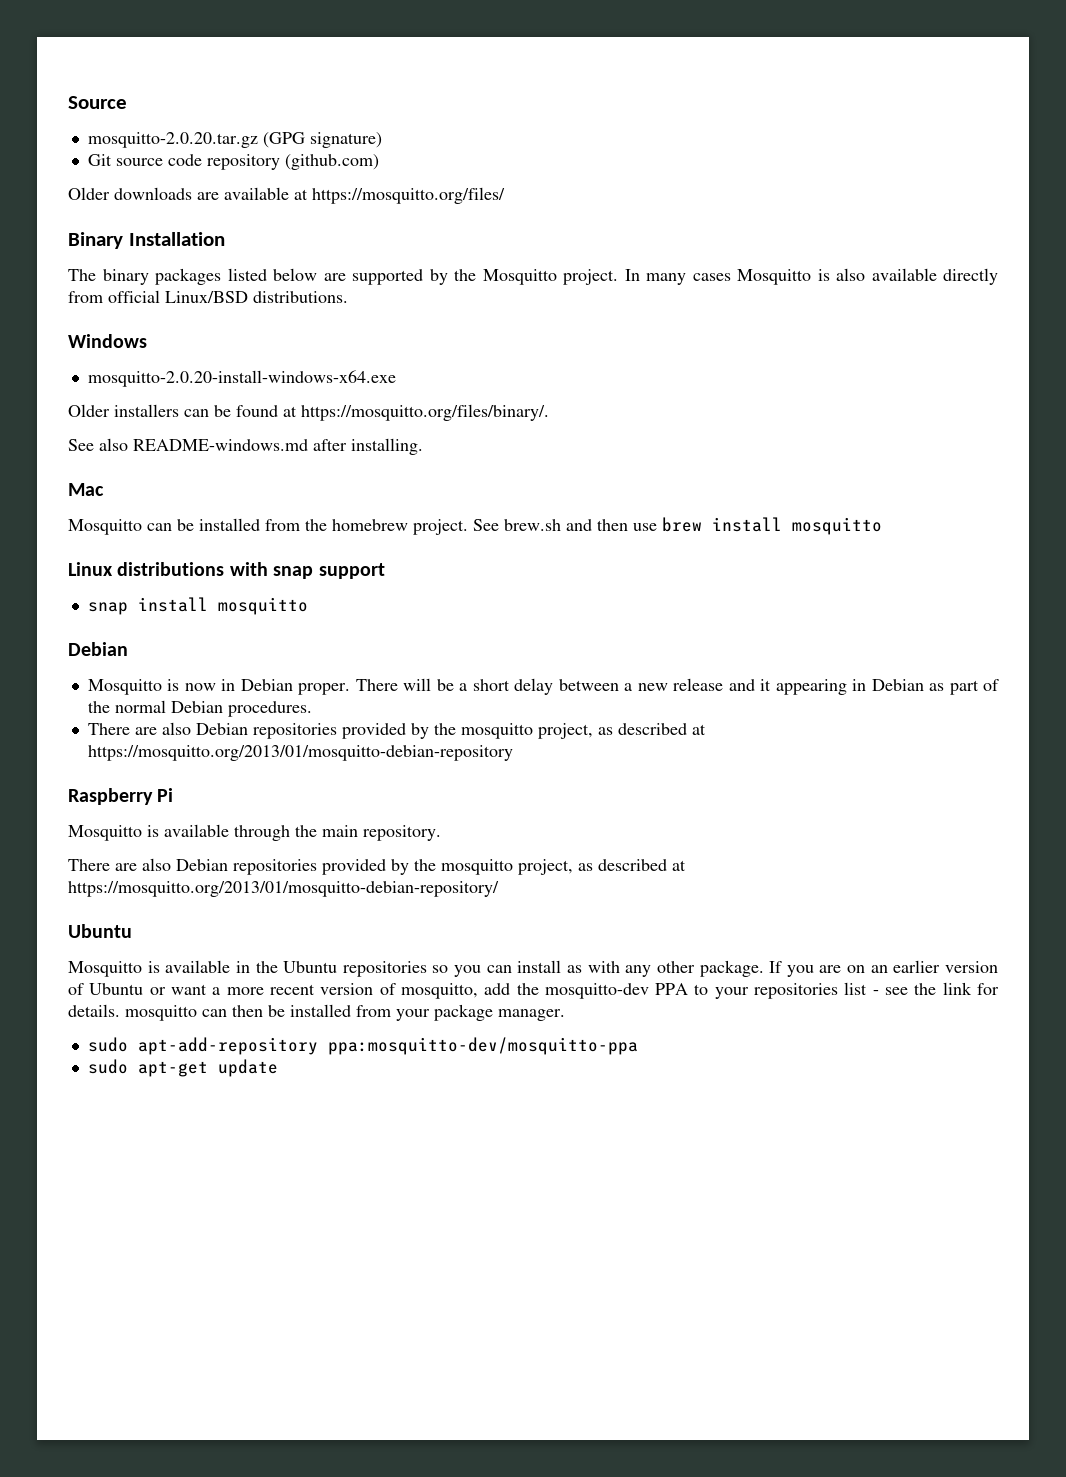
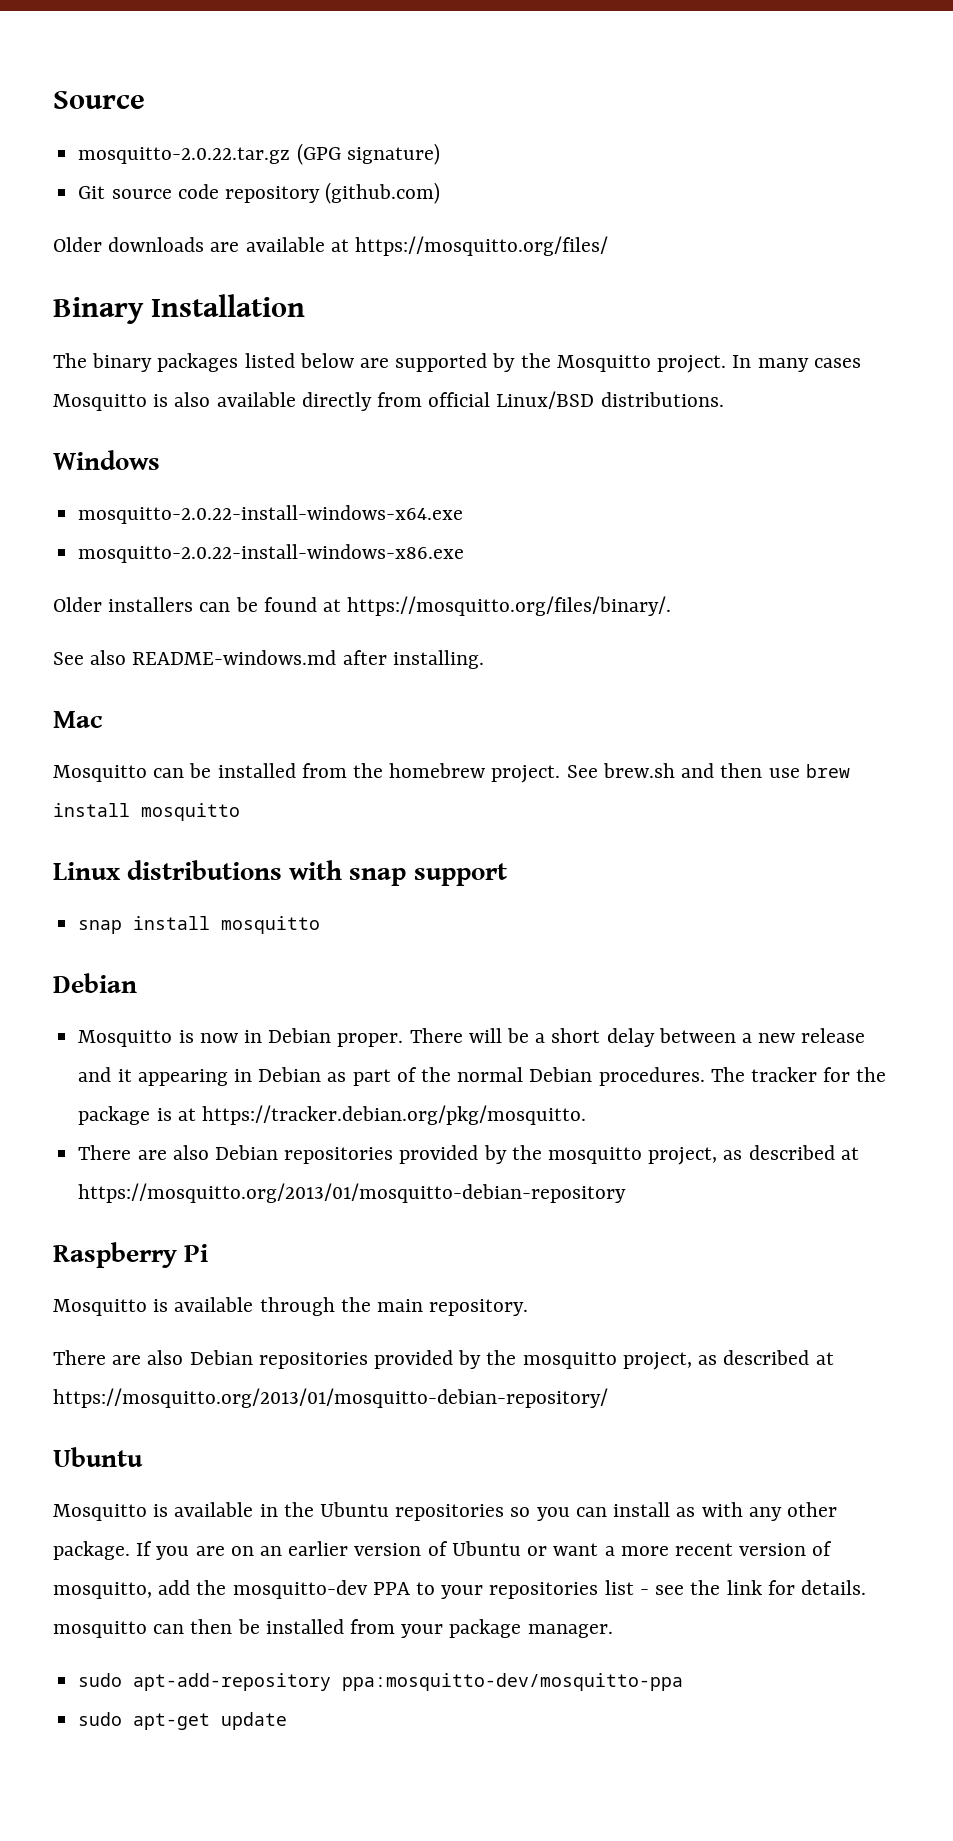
[87,132,258,148] mosquitto-2.0.20.tar.gz -> [78,147,291,164] mosquitto-2.0.22.tar.gz
[87,370,396,387] mosquitto-2.0.20-install-windows-x64.exe -> [78,505,464,524] [78,544,465,563] mosquitto-2.0.22-install-windows-x64.exe // mosquitto-2.0.22-install-windows-x86.exe
(312, 709) none -> [710,1067,887,1082] [78,1105,586,1125] The tracker for the package is at https://tracker.debian.org/pkg/mosquitto.

